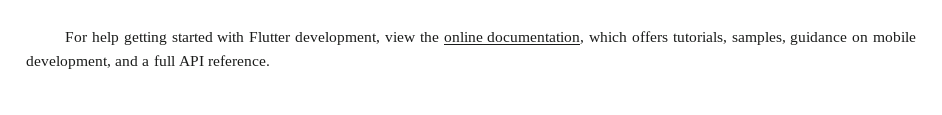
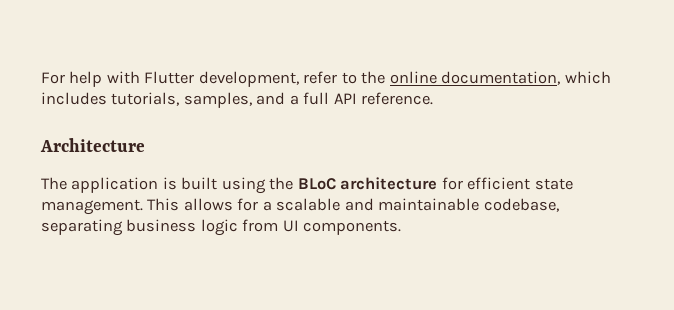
[123,32,213,45] getting started -> (103, 79) none
[384,32,416,42] view -> [303,71,357,84] refer to
[631,31,668,42] offers -> [41,92,107,105] includes
[790,32,917,45] [26,56,111,69] guidance on mobile development, -> (252, 100) none
(270, 60) none -> [40,138,145,152] [41,177,573,194] [41,198,559,215] [41,219,402,236] // Architecture // The application is built using the BLoC architecture for efficient state management. This allows for a scalable and maintainable codebase, separating business logic from UI components.

